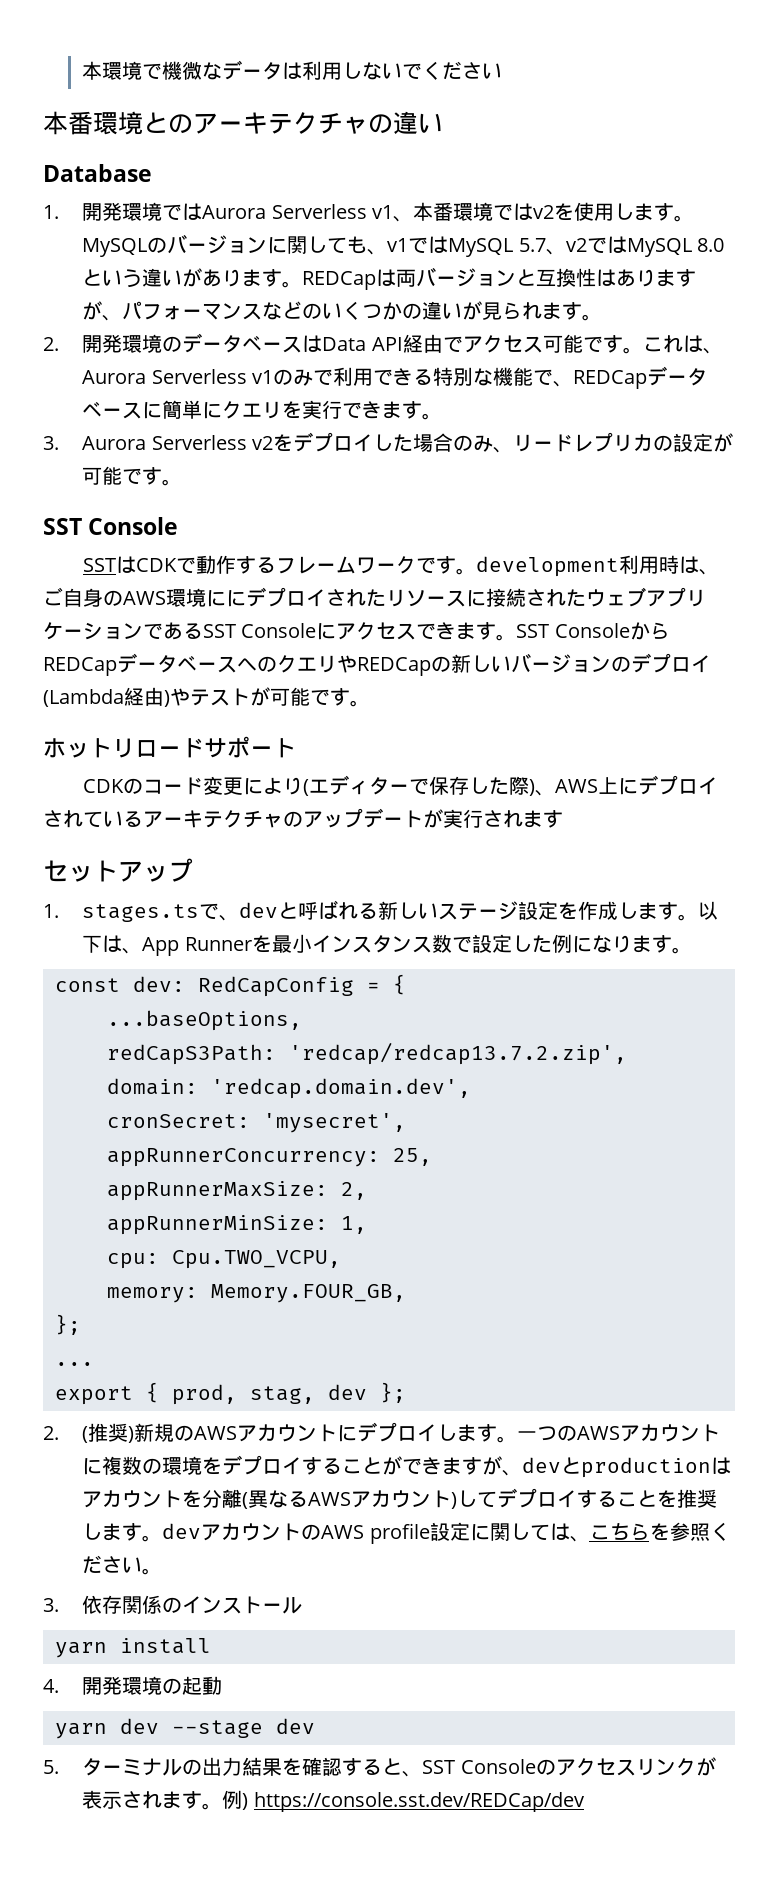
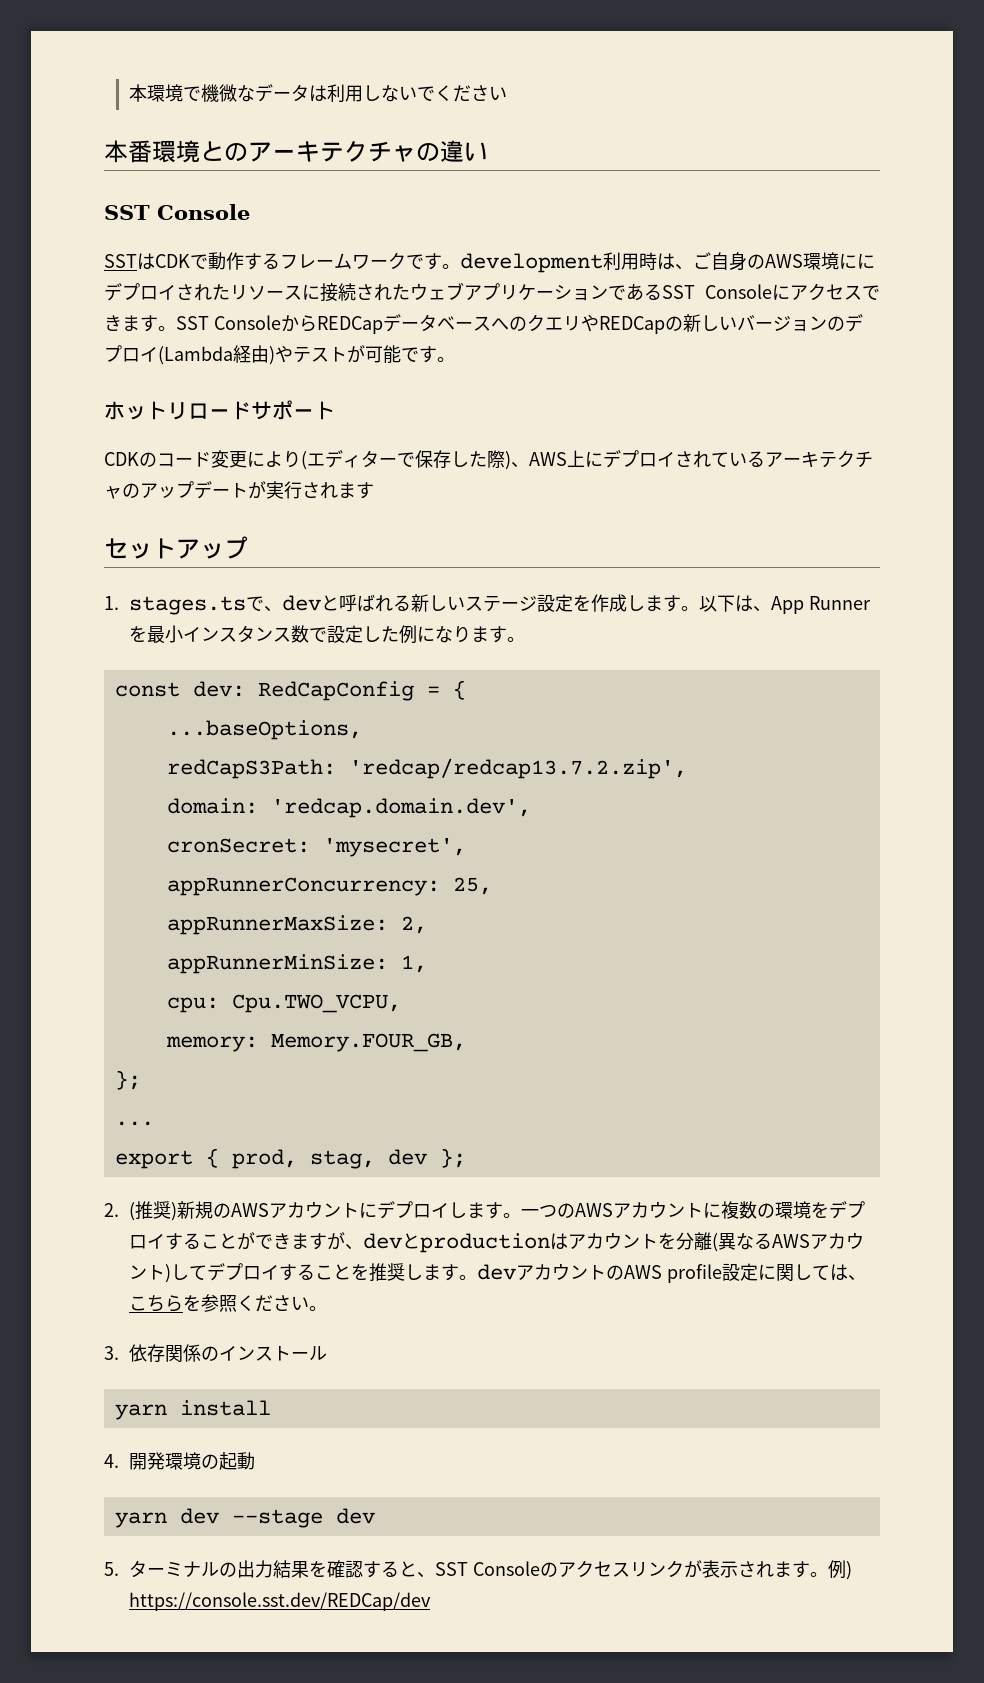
[43,164,152,182] [43,202,694,222] [82,234,724,257] [82,267,697,290] [82,301,603,321] [43,333,723,354] [82,366,707,389] [82,400,443,420] [43,432,733,453] [82,466,183,486] // Database // 1.開発環境ではAurora Serverless v1、本番環境ではv2を使用します。MySQLのバージョンに関しても、v1ではMySQL 5.7、v2ではMySQL 8.0という違いがあります。REDCapは両バージョンと互換性はありますが、パフォーマンスなどのいくつかの違いが見られます。 // 2.開発環境のデータベースはData API経由でアクセス可能です。これは、Aurora Serverless v1のみで利用できる特別な機能で、REDCapデータベースに簡単にクエリを実行できます。 // 3. Aurora Serverless v2をデプロイした場合のみ、リードレプリカの設定が可能です。 -> (488, 151) none

